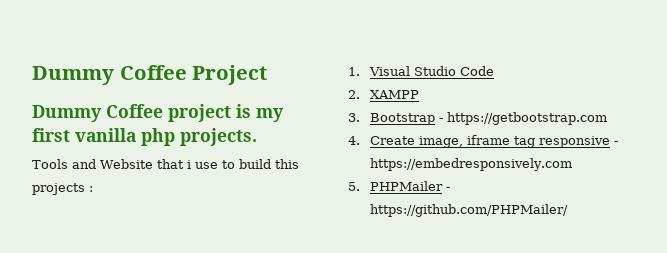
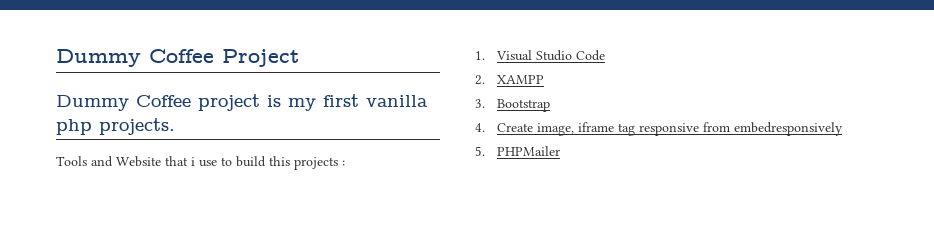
[439,112,608,125] - https://getbootstrap.com -> (550, 105) none
[614,141,619,145] [370,158,573,171] - https://embedresponsively.com -> [702,122,843,136] from embedresponsively
[446,187,451,191] [370,204,569,217] - https://github.com/PHPMailer/ -> (560, 151) none

